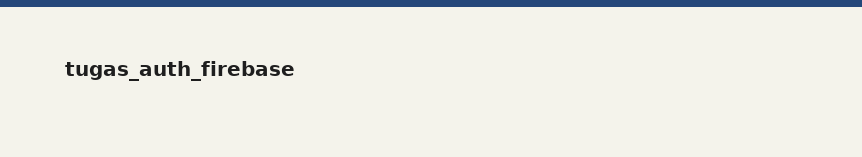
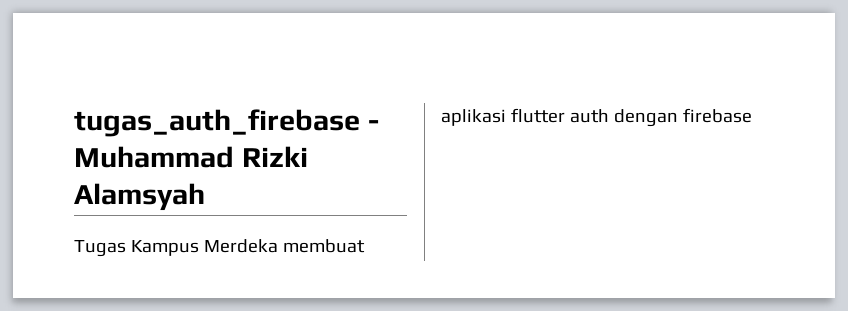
(295, 71) none -> [367,120,379,130] [74,146,308,168] [74,183,205,211] [74,239,365,257] [441,108,752,127] - Muhammad Rizki Alamsyah // Tugas Kampus Merdeka membuat aplikasi flutter auth dengan firebase

